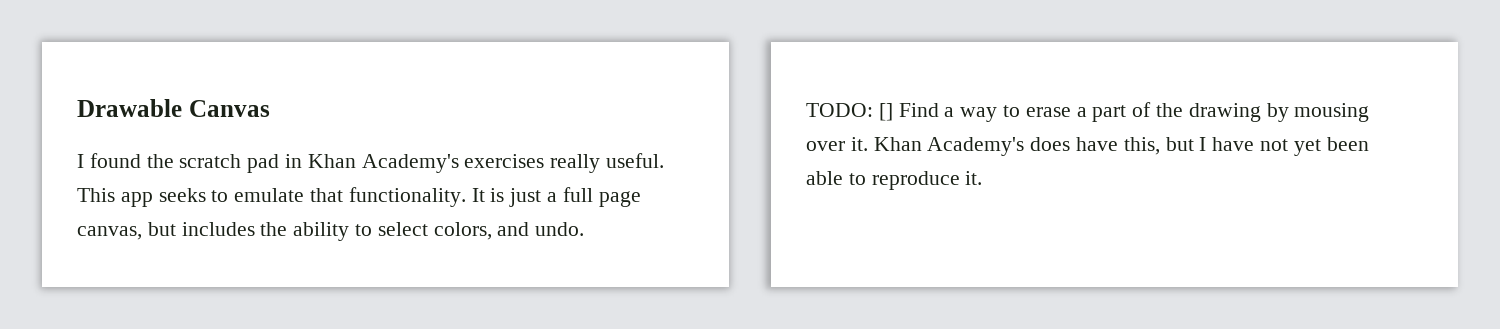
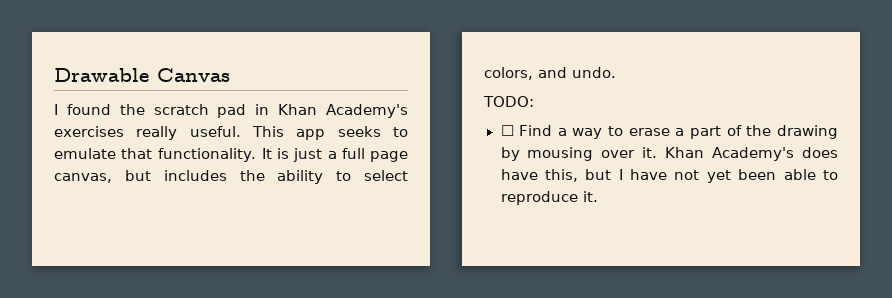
[878,103,893,121] [] -> [500,125,514,136] // ☐

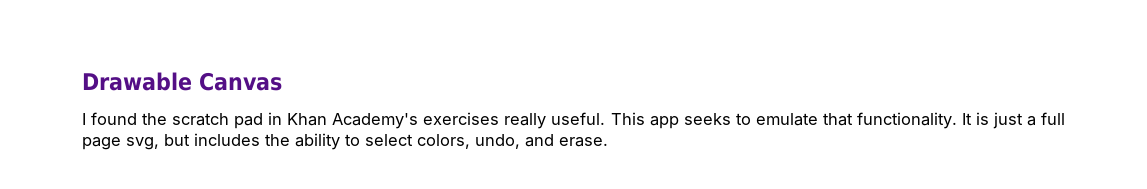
[54,173,112,183] canvas, -> [126,137,159,150] svg,
[538,67,616,78] [483,96,534,107] [500,125,838,139] [500,147,838,161] [500,169,838,183] [500,191,598,205] and undo. // TODO: // ☐ Find a way to erase a part of the drawing by mousing over it. Khan Academy's does have this, but I have not yet been able to reproduce it. -> [475,134,608,149] undo, and erase.

